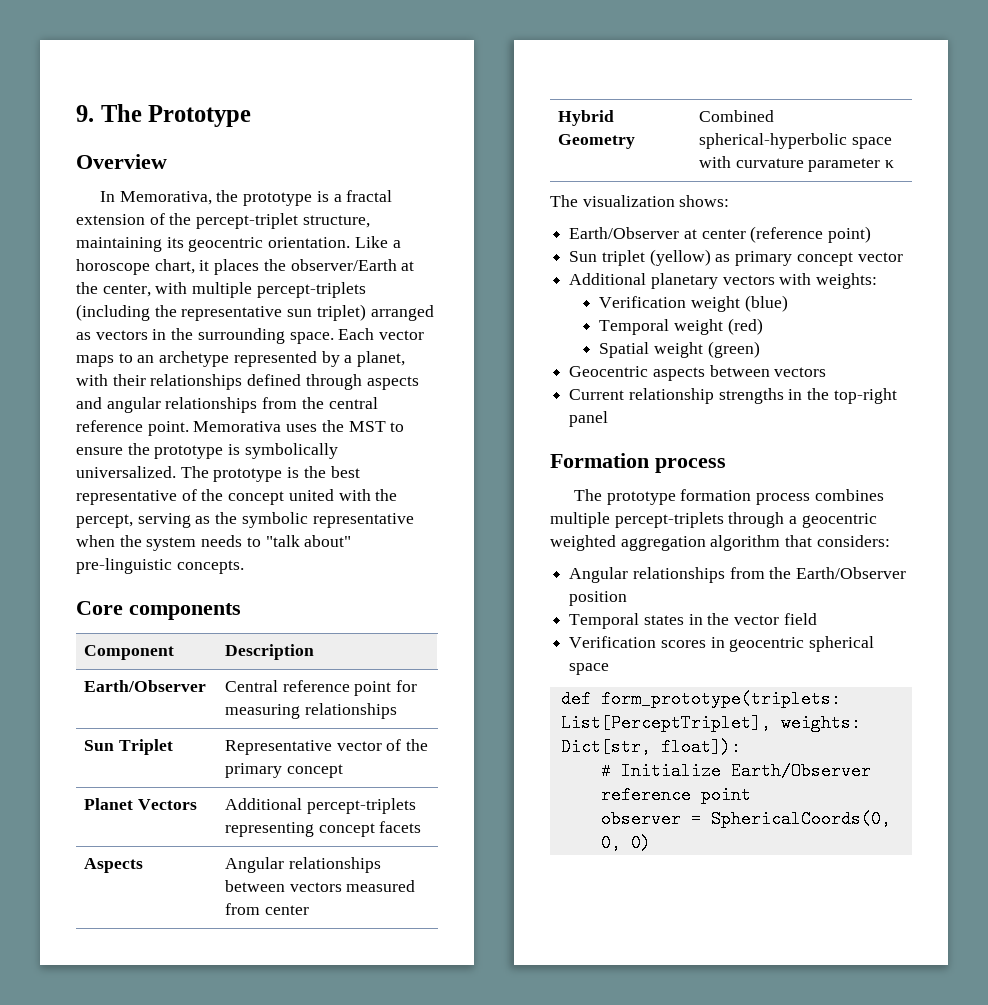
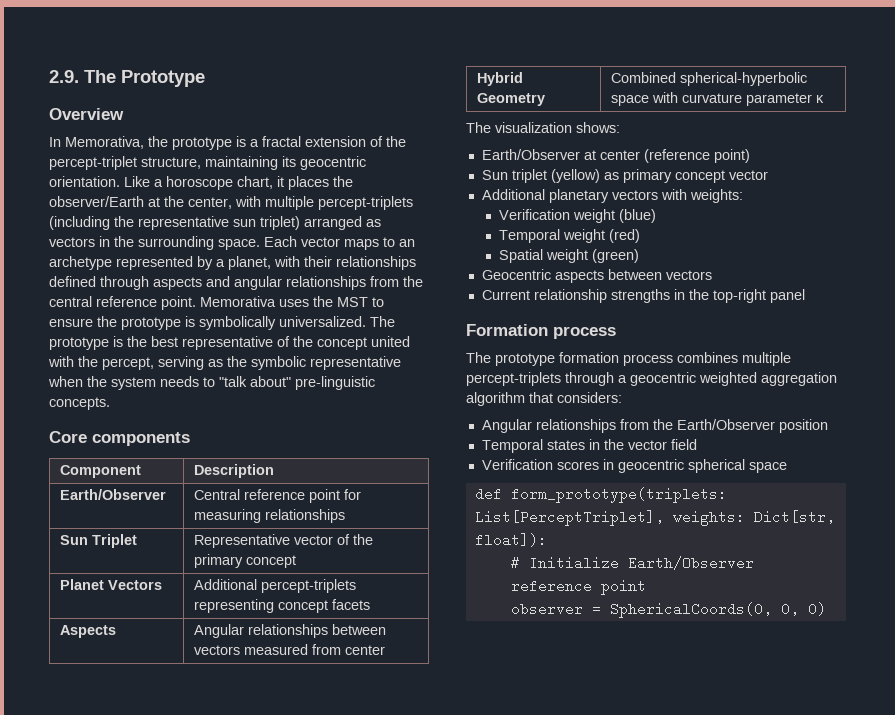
[76,105,94,122] 9. -> [49,70,79,83] 2.9.

